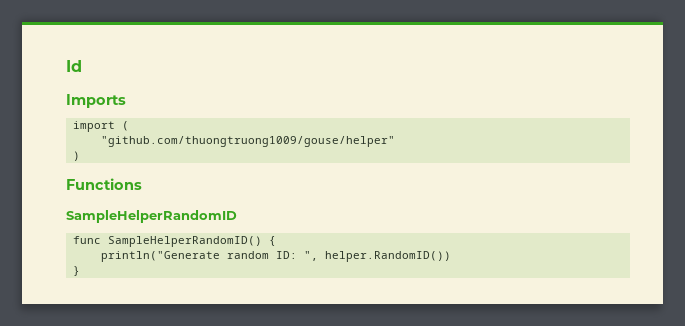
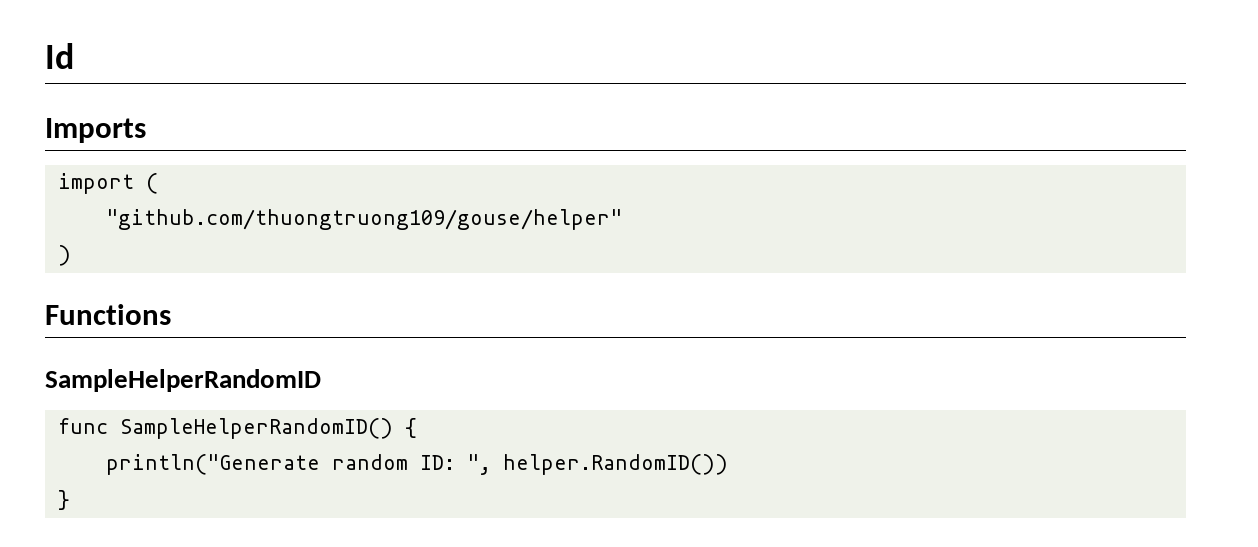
[100,136,395,147] "github.com/thuongtruong1009/gouse/helper" -> [106,209,623,230] "github.com/thuongtruong109/gouse/helper"

